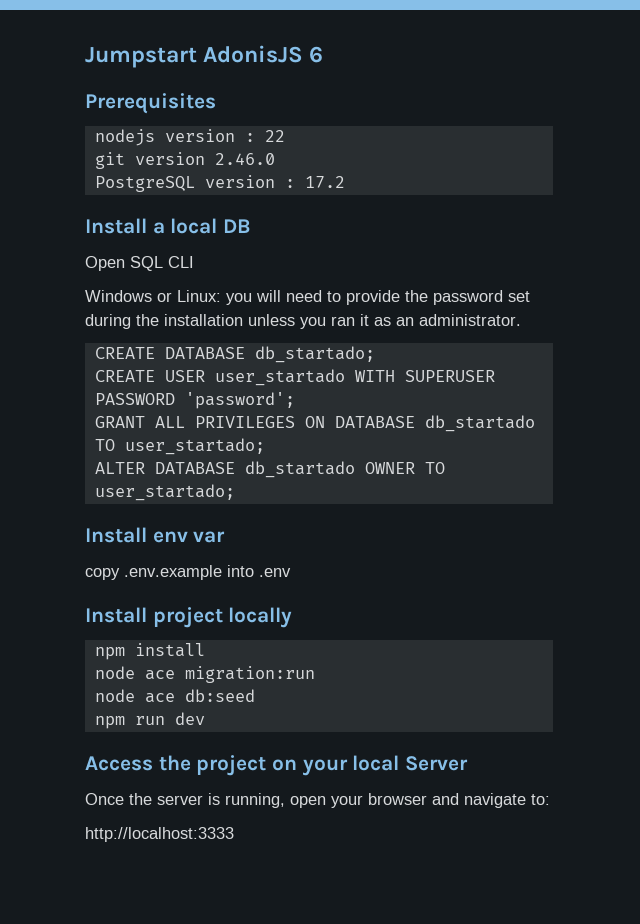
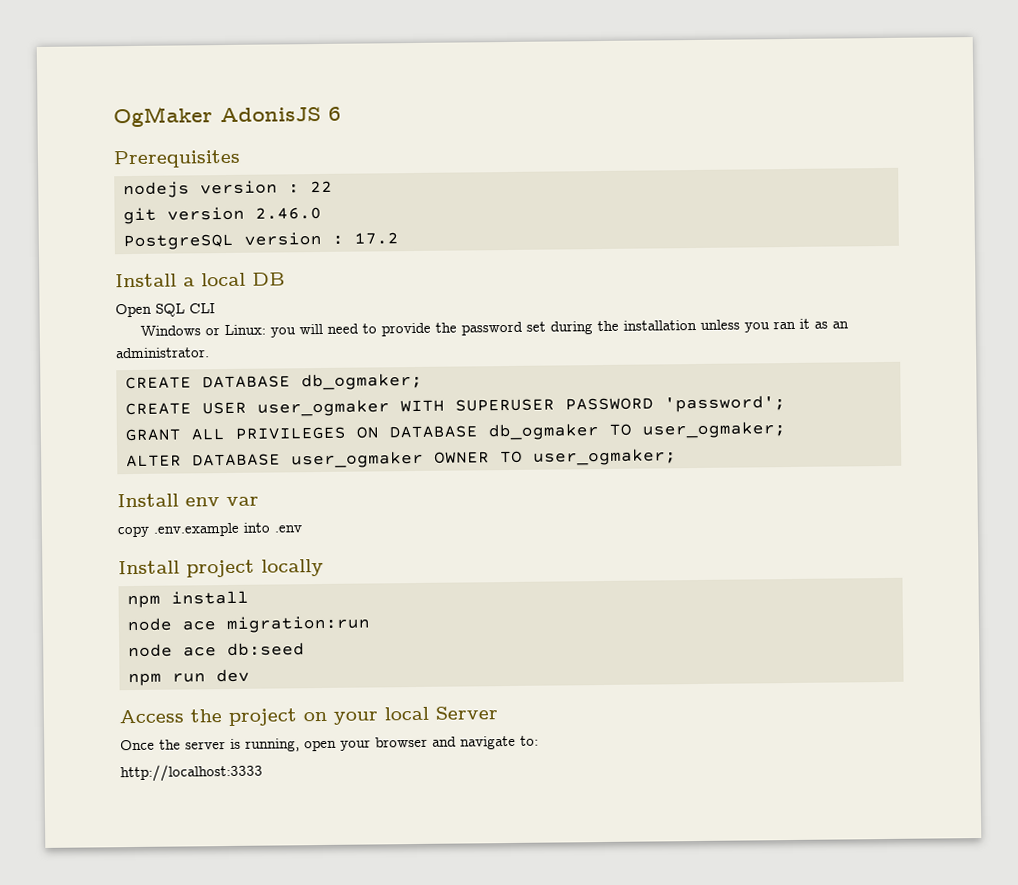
[85,47,197,68] Jumpstart -> [113,106,213,128] OgMaker
[254,346,375,363] db_startado; -> [301,372,423,391] db_ogmaker;
[214,369,345,386] user_startado -> [257,399,390,417] user_ogmaker
[424,415,535,432] [94,438,265,455] db_startado TO user_startado; -> [488,421,786,441] db_ogmaker TO user_ogmaker;
[244,461,355,478] db_startado -> [291,450,424,469] user_ogmaker
[94,484,235,501] user_startado; -> [533,448,677,466] user_ogmaker;

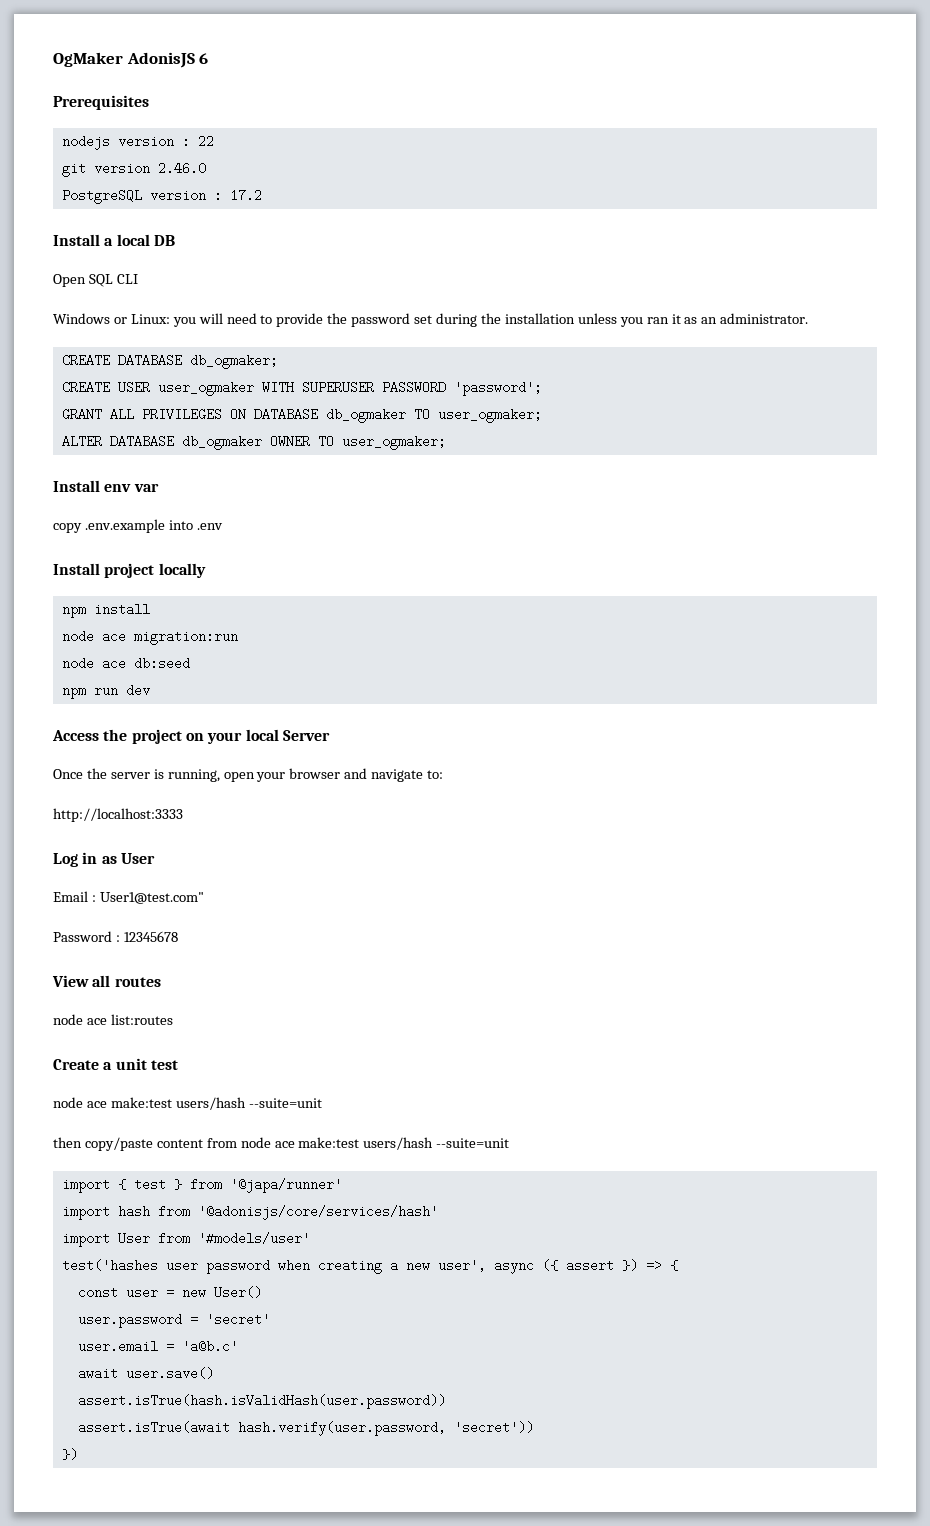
[291,450,424,469] user_ogmaker -> [181,435,262,450] db_ogmaker
(263, 773) none -> [53,852,155,867] [53,891,204,904] [53,931,178,942] [52,975,161,987] [53,1014,173,1025] [53,1058,178,1070] [53,1097,322,1110] [53,1137,510,1151] [61,1178,342,1193] [61,1205,438,1220] [61,1232,310,1247] [61,1259,678,1274] [77,1286,262,1299] [77,1313,270,1328] [77,1340,238,1353] [77,1367,214,1380] [77,1394,446,1409] [77,1421,534,1436] [61,1448,78,1461] // Log in as User // Email : User1@test.com" // Password : 12345678 // View all routes // node ace list:routes // Create a unit test // node ace make:test users/hash --suite=unit // then copy/paste content from node ace make:test users/hash --suite=unit // import { test } from '@japa/runner' // import hash from '@adonisjs/core/services/hash' // import User from '#models/user' // test('hashes user password when creating a new user', async ({ assert }) => { // const user = new User() // user.password = 'secret' // user.email = 'a@b.c' // await user.save() // assert.isTrue(hash.isValidHash(user.password)) // assert.isTrue(await hash.verify(user.password, 'secret')) // })

